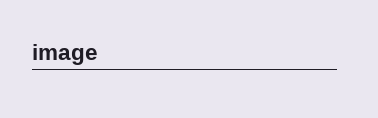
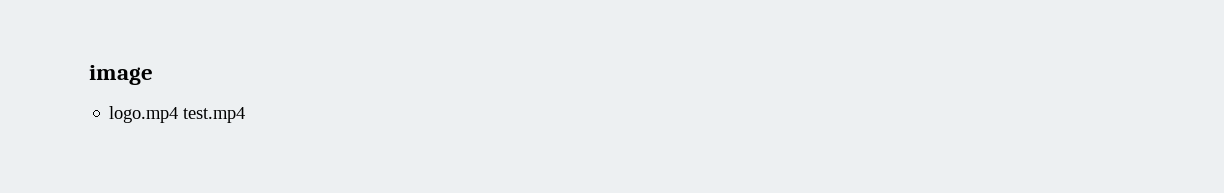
(98, 54) none -> [109,106,246,123] // logo.mp4 test.mp4

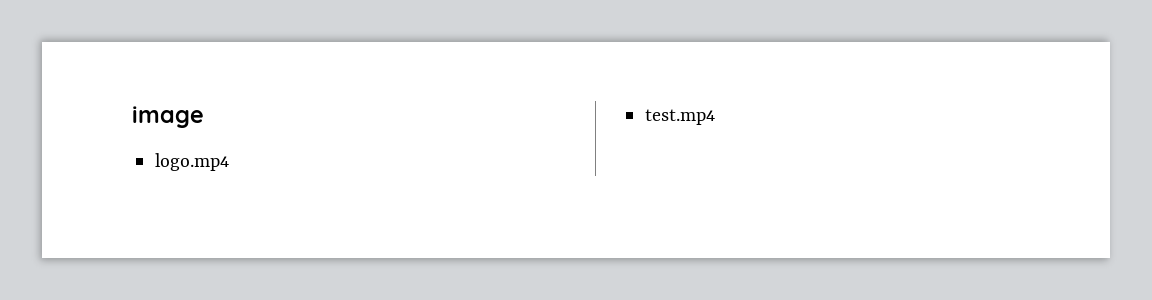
(179, 114) none -> (230, 162) //

